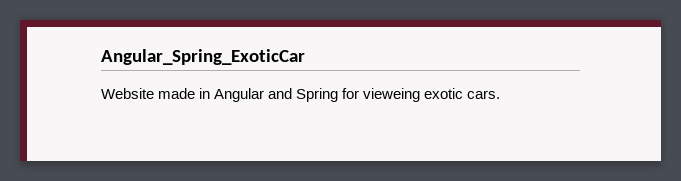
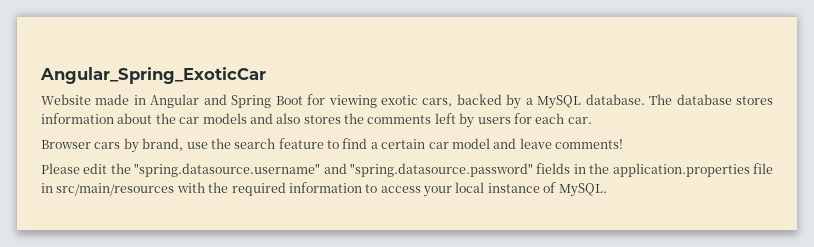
[342,88,501,102] for vieweing exotic cars. -> [275,94,774,109] [41,113,592,128] [41,138,623,153] [41,163,773,177] [41,182,607,197] Boot for viewing exotic cars, backed by a MySQL database. The database stores information about the car models and also stores the comments left by users for each car. // Browser cars by brand, use the search feature to find a certain car model and leave comments! // Please edit the "spring.datasource.username" and "spring.datasource.password" fields in the application.properties file in src/main/resources with the required information to access your local instance of MySQL.

